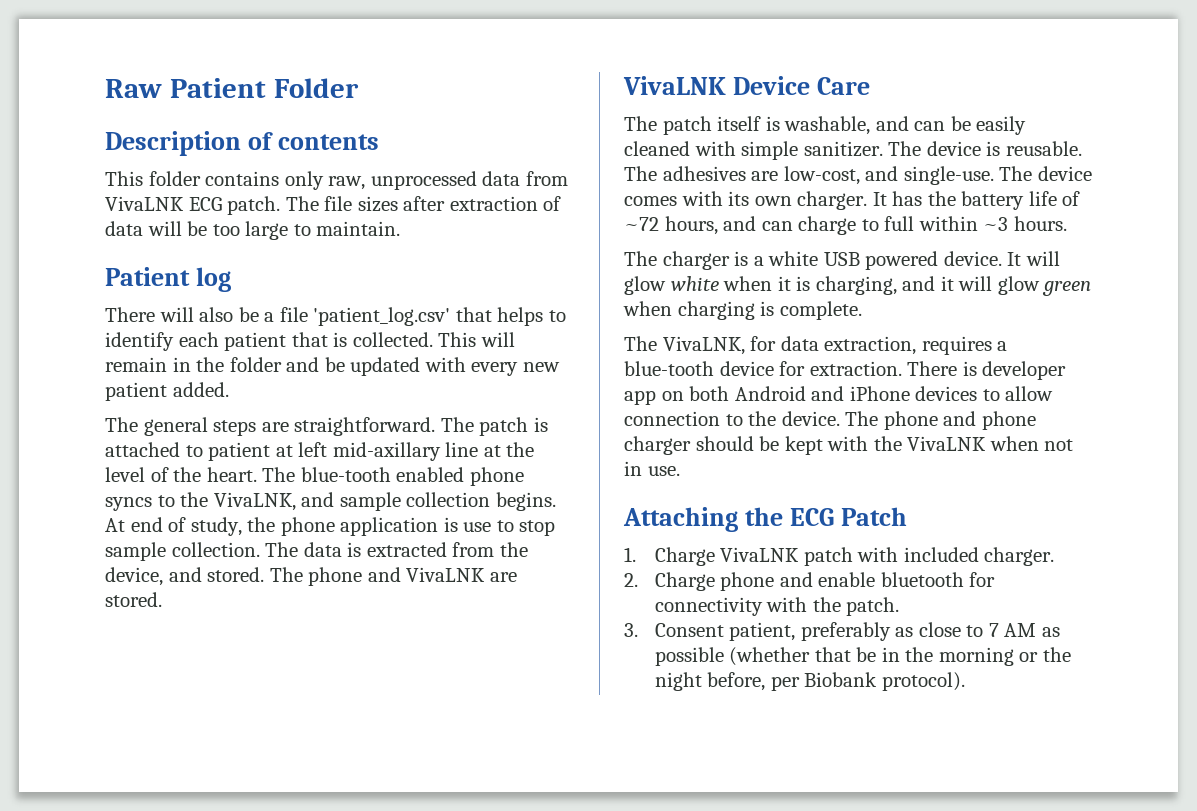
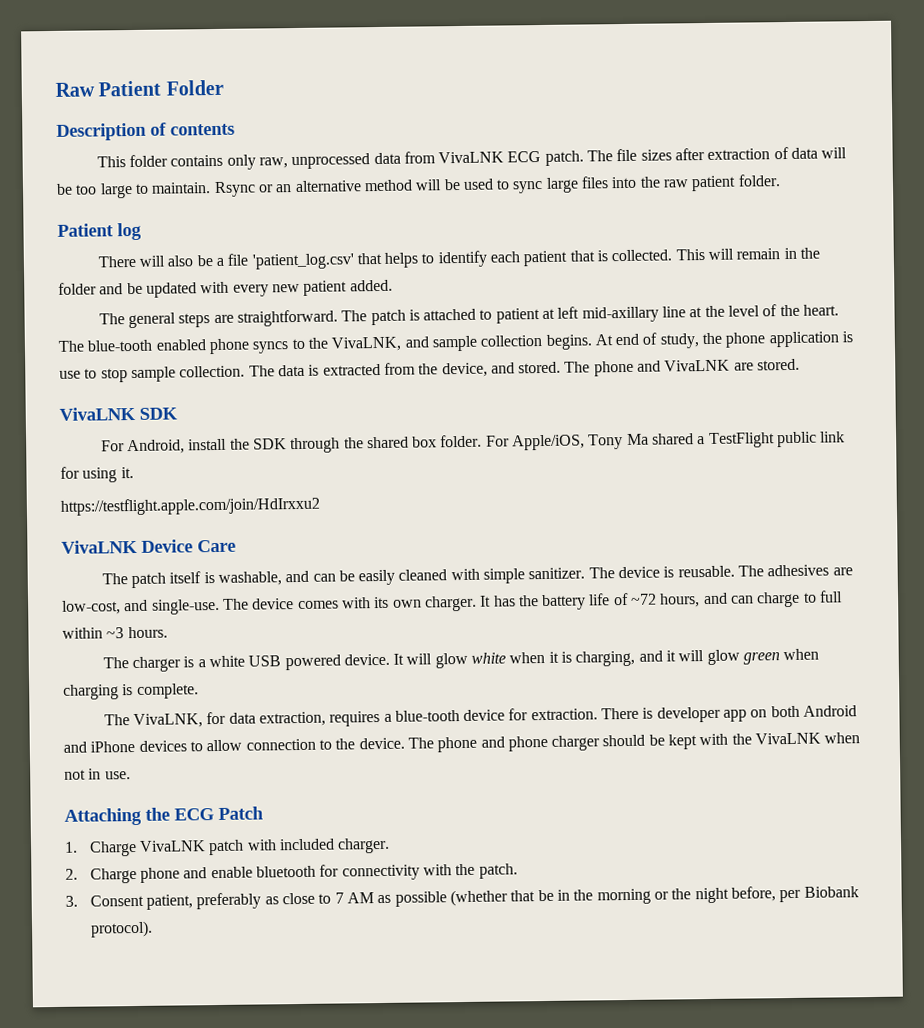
(401, 228) none -> [213,174,781,198] Rsync or an alternative method will be used to sync large files into the raw patient folder.
(162, 599) none -> [59,406,178,421] [100,431,846,455] [60,466,134,483] [60,496,320,516] // VivaLNK SDK // For Android, install the SDK through the shared box folder. For Apple/iOS, Tony Ma shared a TestFlight public link for using it. // https://testflight.apple.com/join/HdIrxxu2

